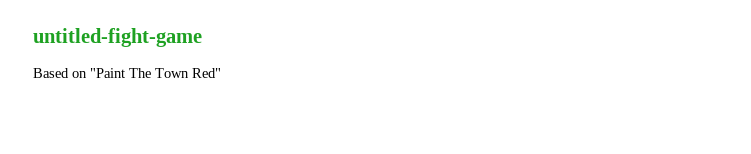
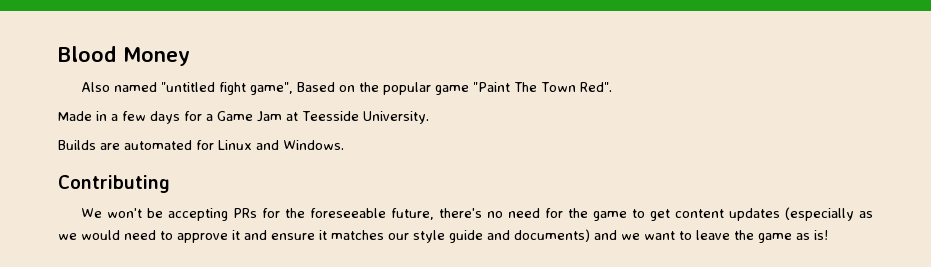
[33,28,202,47] [33,68,221,78] untitled-fight-game // Based on "Paint The Town Red" -> [58,46,190,66] [80,82,612,95] [58,111,429,124] [58,140,344,150] [58,175,170,193] [80,207,874,221] [58,229,828,243] Blood Money // Also named "untitled fight game", Based on the popular game "Paint The Town Red". // Made in a few days for a Game Jam at Teesside University. // Builds are automated for Linux and Windows. // Contributing // We won't be accepting PRs for the foreseeable future, there's no need for the game to get content updates (especially as we would need to approve it and ensure it matches our style guide and documents) and we want to leave the game as is!

